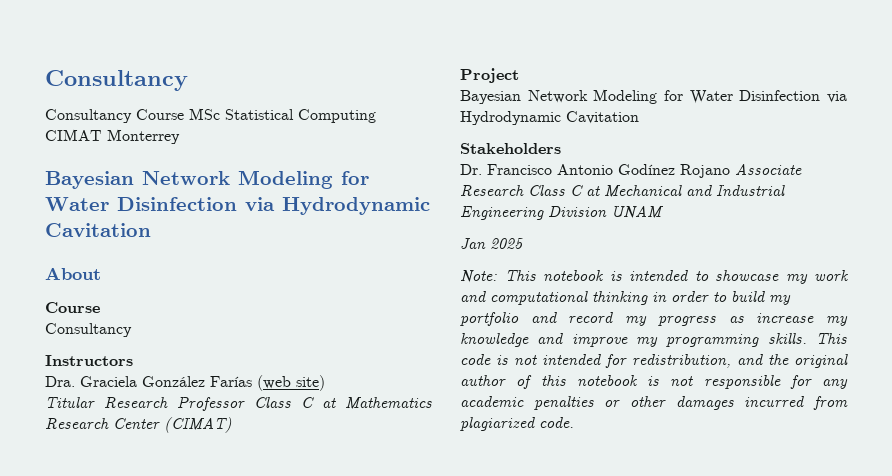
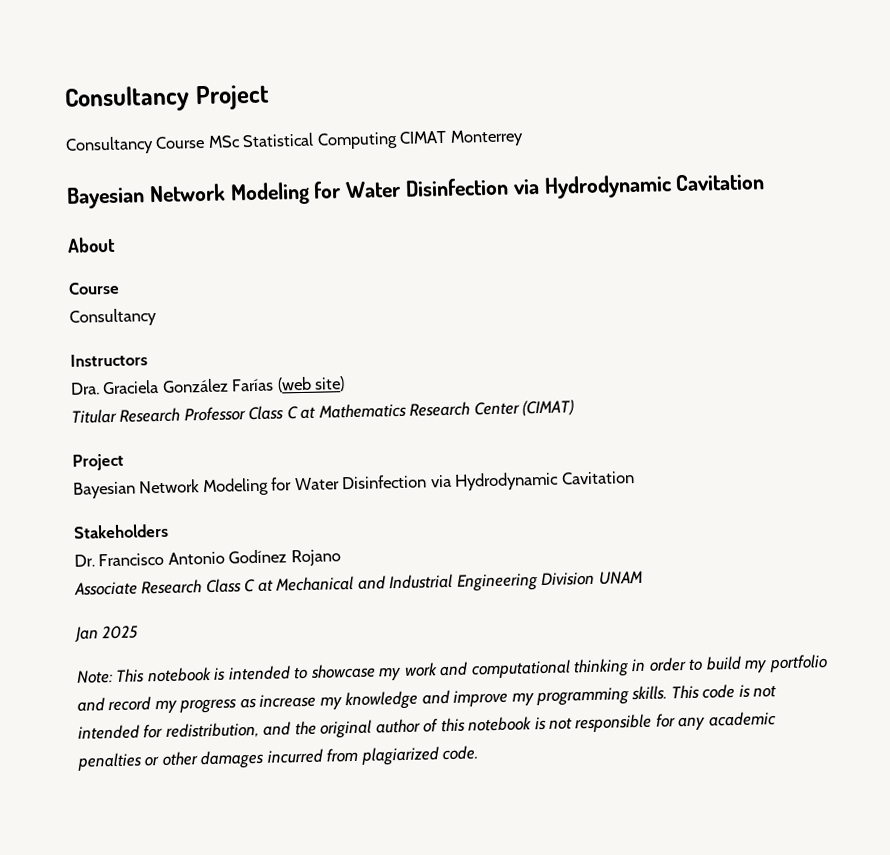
[45,70,188,91] Consultancy -> [64,84,270,113] Consultancy Project
(730, 171) none -> (341, 558) //

